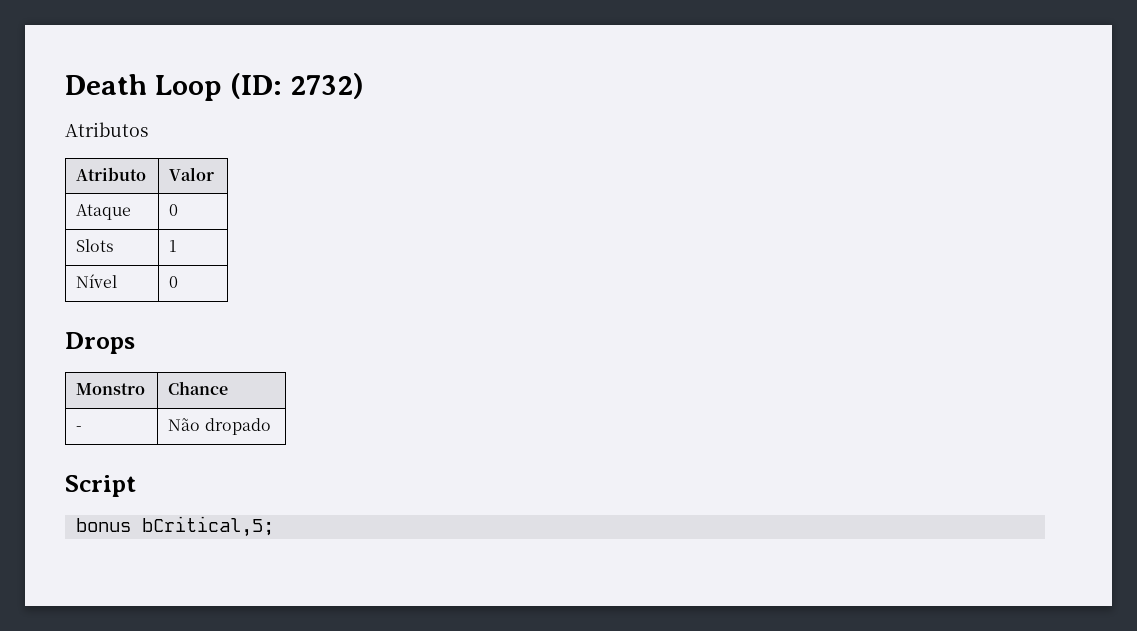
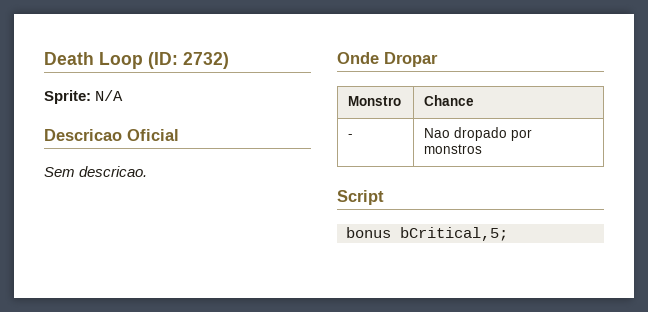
[65,122,149,137] [76,167,147,181] [169,167,215,181] [76,204,132,220] [169,204,179,216] [76,239,115,252] [169,240,178,252] [76,274,118,288] [169,276,179,288] [65,332,135,354] Atributos // Atributo | Valor // Ataque | 0 // Slots | 1 // Nível | 0 // Drops -> [44,90,124,104] [44,129,179,141] [44,166,148,177] [337,52,438,67] Sprite: N/A // Descricao Oficial // Sem descricao. // Onde Dropar
[168,418,201,431] Não -> [424,128,451,138] Nao
(271, 426) none -> [511,129,533,141] [424,144,483,154] por monstros

